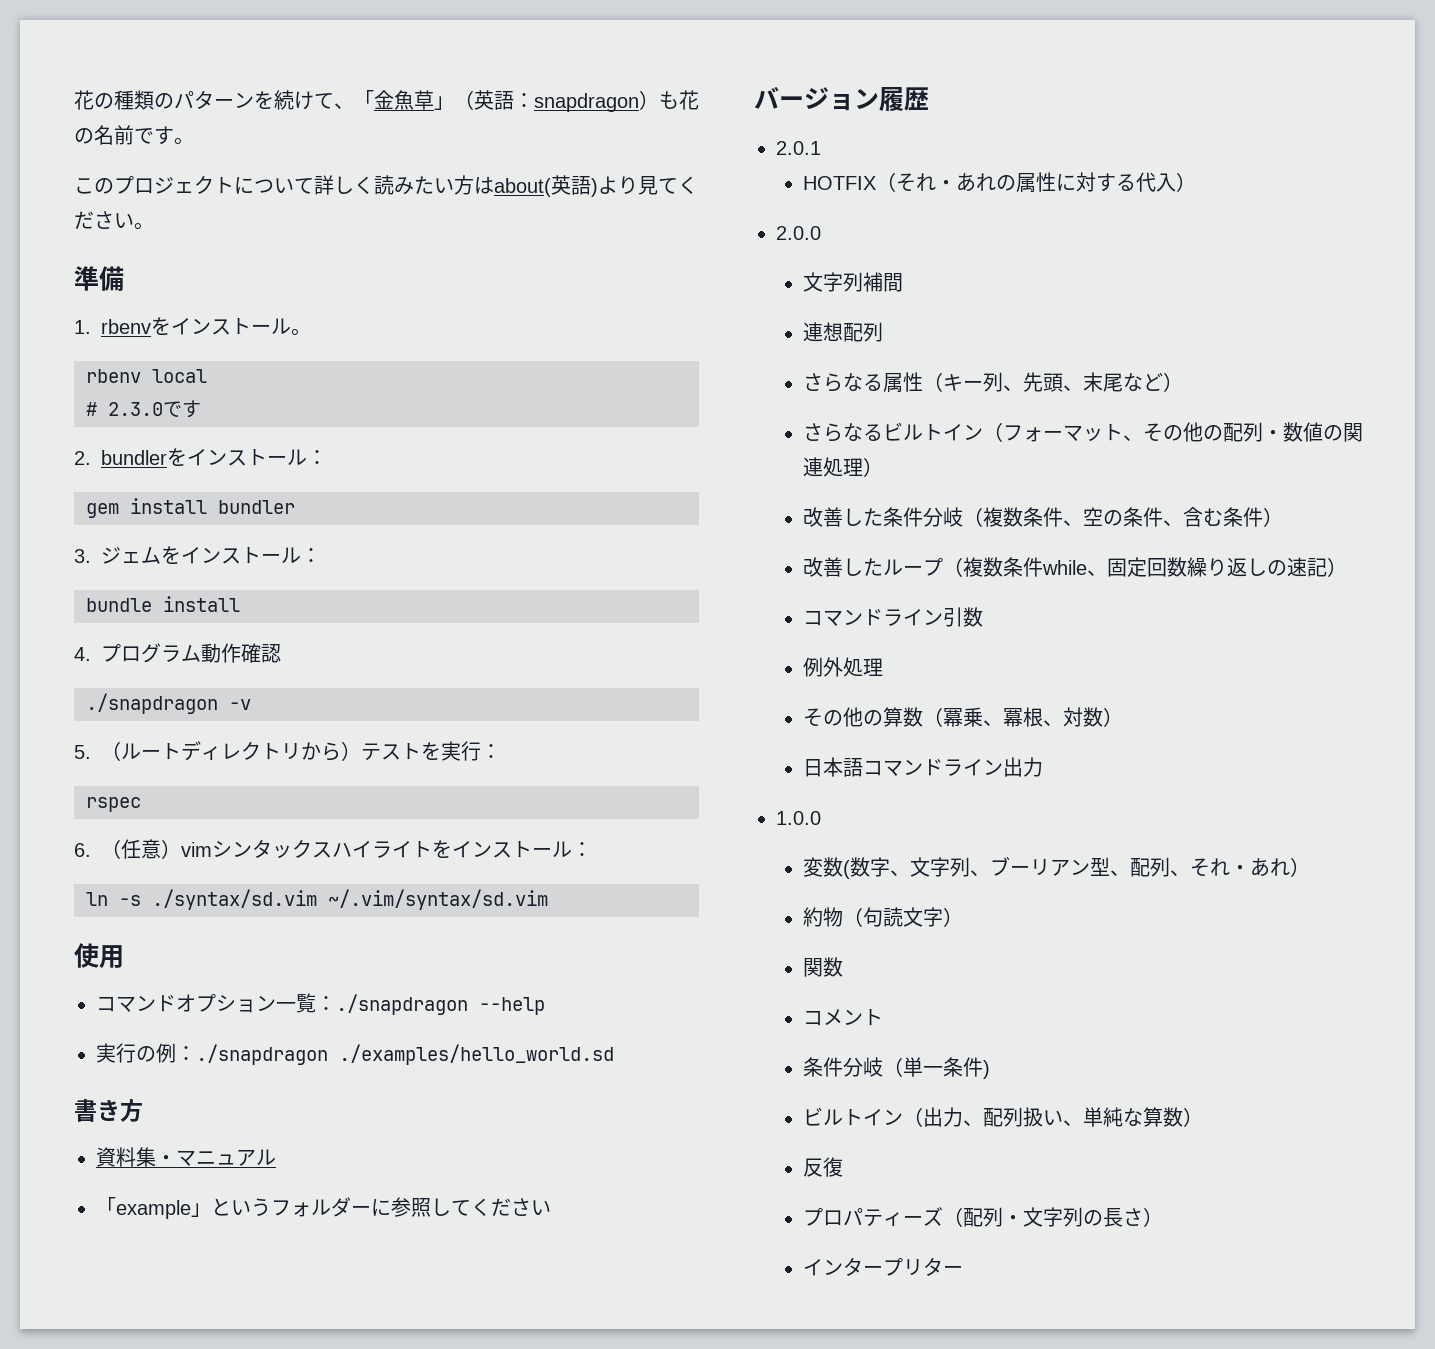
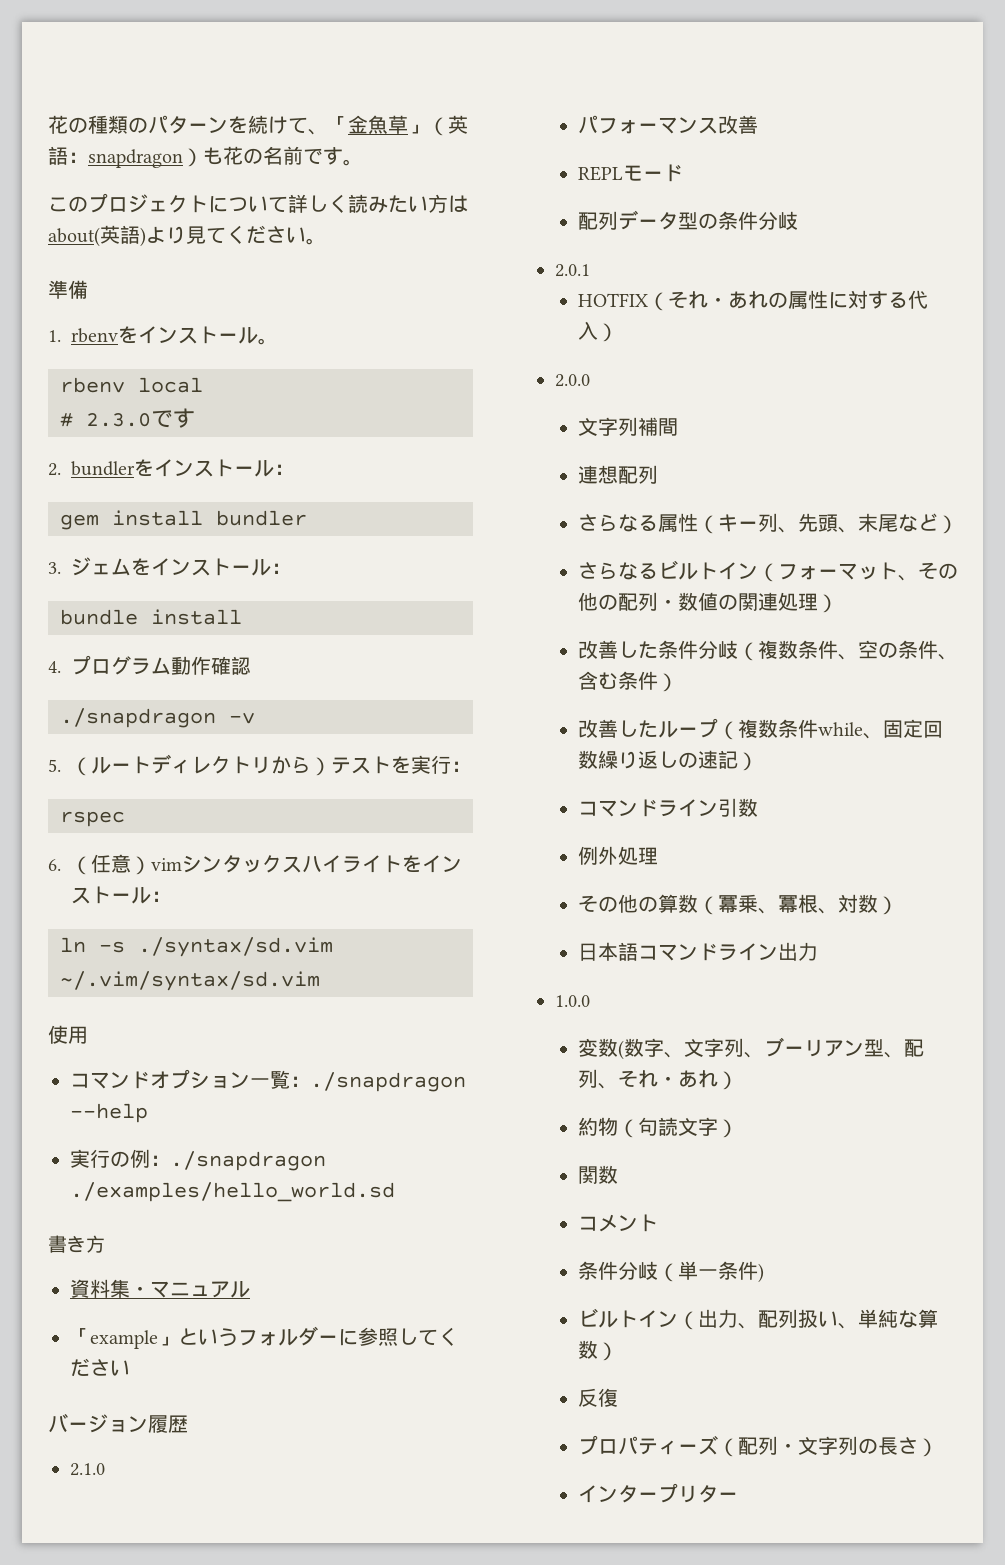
(929, 99) none -> [70,1463,105,1476] [577,115,758,134] [577,164,683,182] [577,210,798,230] // 2.1.0 // パフォーマンス改善 // REPLモード // 配列データ型の条件分岐

